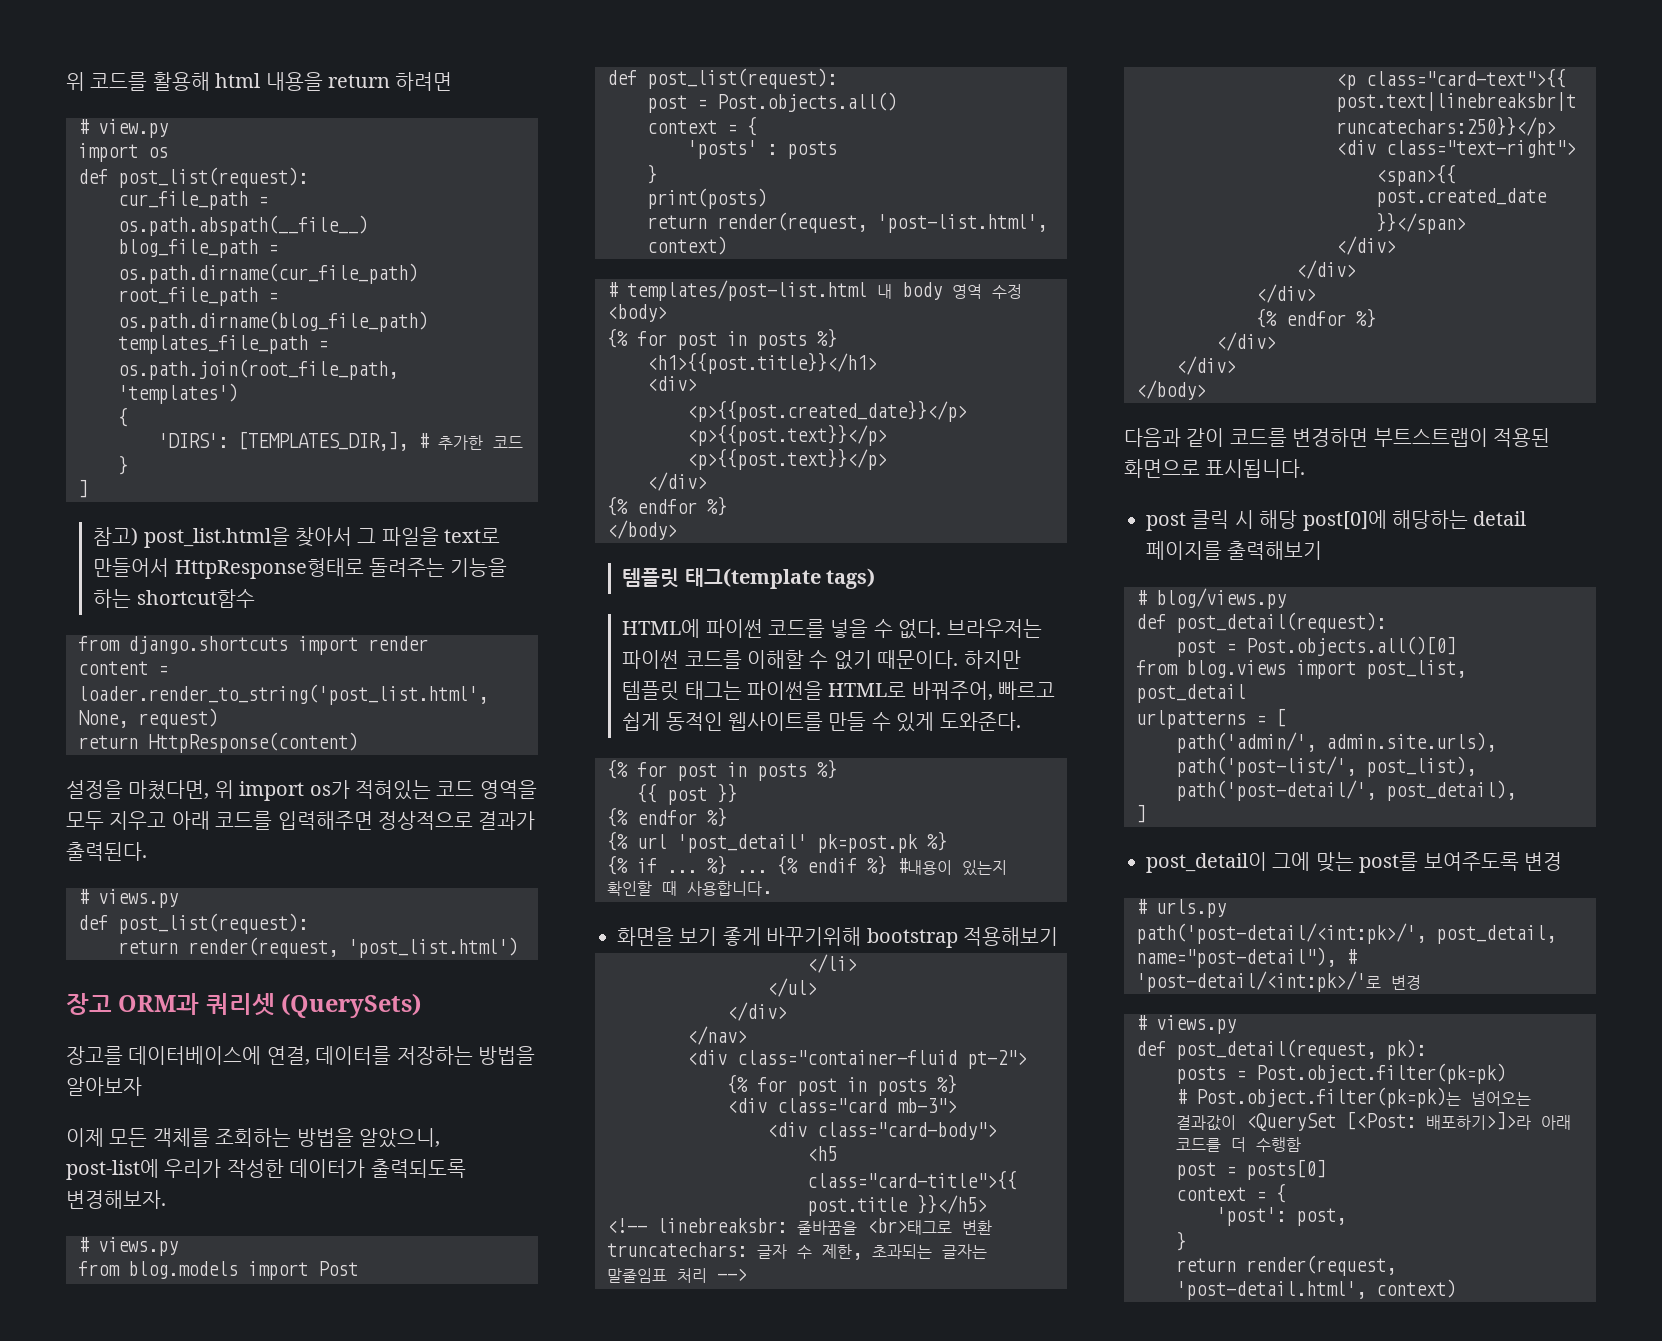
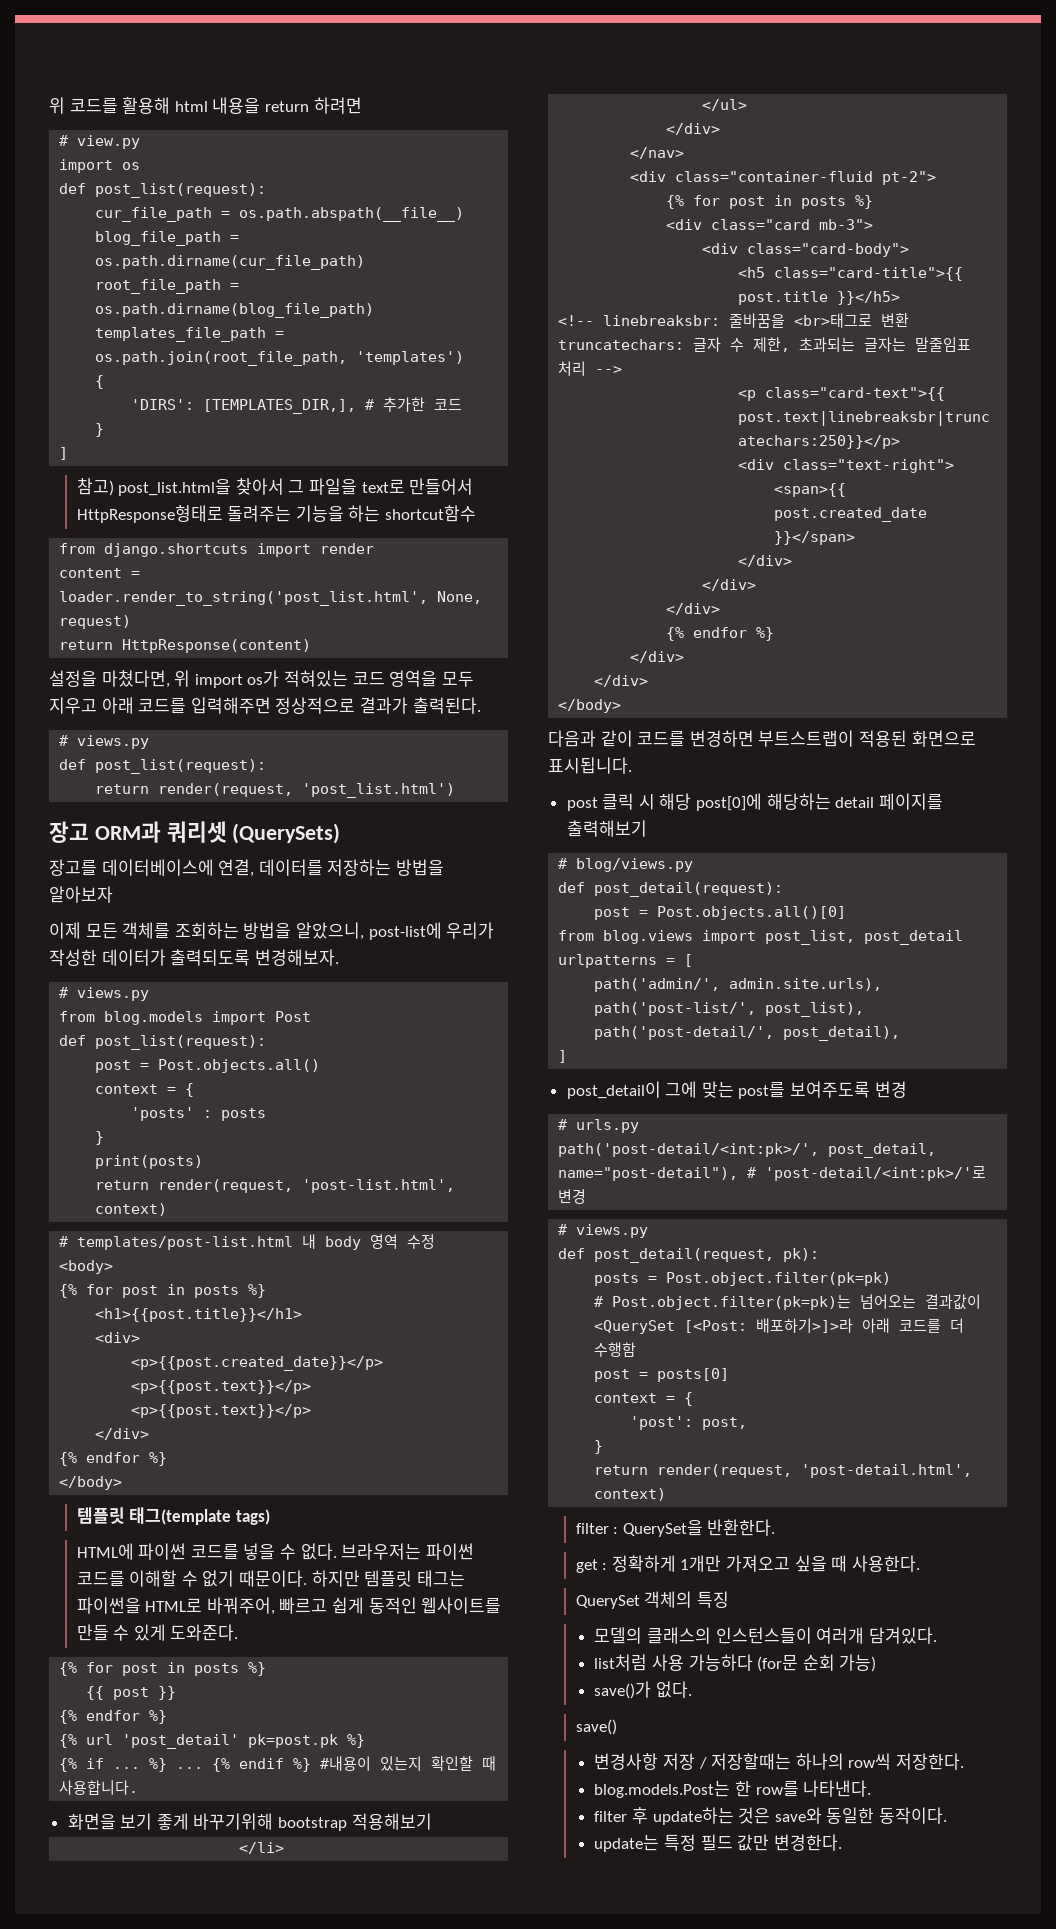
(1456, 1288) none -> [575,1519,776,1537] [575,1555,920,1573] [575,1591,729,1609] [594,1627,937,1644] [594,1654,877,1672] [594,1681,692,1699] [575,1719,617,1735] [594,1753,964,1770] [594,1780,872,1798] [594,1807,947,1825] [594,1834,842,1852] // filter : QuerySet을 반환한다. // get : 정확하게 1개만 가져오고 싶을 때 사용한다. // QuerySet 객체의 특징 // 모델의 클래스의 인스턴스들이 여러개 담겨있다. // list처럼 사용 가능하다 (for문 순회 가능) // save()가 없다. // save() // 변경사항 저장 / 저장할때는 하나의 row씩 저장한다. // blog.models.Post는 한 row를 나타낸다. // filter 후 update하는 것은 save와 동일한 동작이다. // update는 특정 필드 값만 변경한다.

